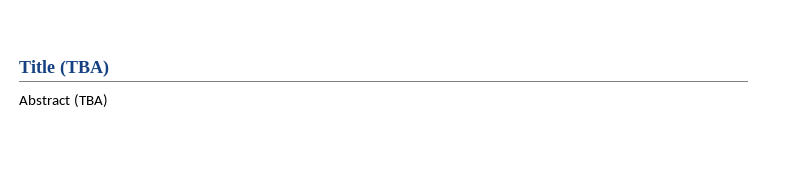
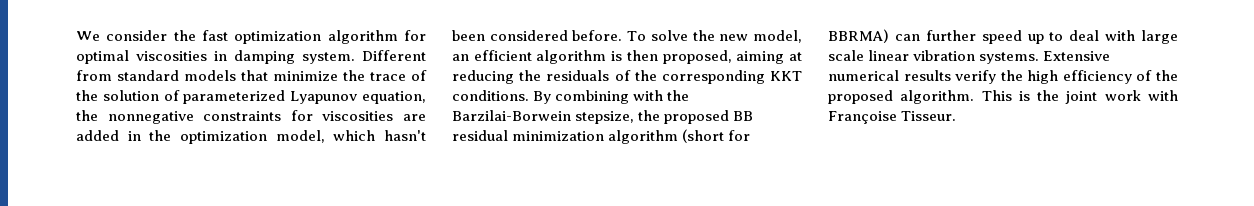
[19,60,109,77] [19,94,108,108] Title (TBA) // Abstract (TBA) -> [76,30,426,44] [76,50,426,64] [76,70,427,81] [76,90,426,104] [76,110,426,124] [76,130,426,144] [452,30,803,43] [452,50,802,64] [452,70,802,84] [452,90,690,104] [452,110,754,124] [452,129,751,144] [828,29,1178,44] [828,50,1111,64] [828,70,1178,84] [828,90,1178,104] [828,111,957,124] We consider the fast optimization algorithm for optimal viscosities in damping system. Different from standard models that minimize the trace of the solution of parameterized Lyapunov equation, the nonnegative constraints for viscosities are added in the optimization model, which hasn't been considered before. To solve the new model, an efficient algorithm is then proposed, aiming at reducing the residuals of the corresponding KKT conditions. By combining with the Barzilai-Borwein stepsize, the proposed BB residual minimization algorithm (short for BBRMA) can further speed up to deal with large scale linear vibration systems. Extensive numerical results verify the high efficiency of the proposed algorithm. This is the joint work with Françoise Tisseur.

